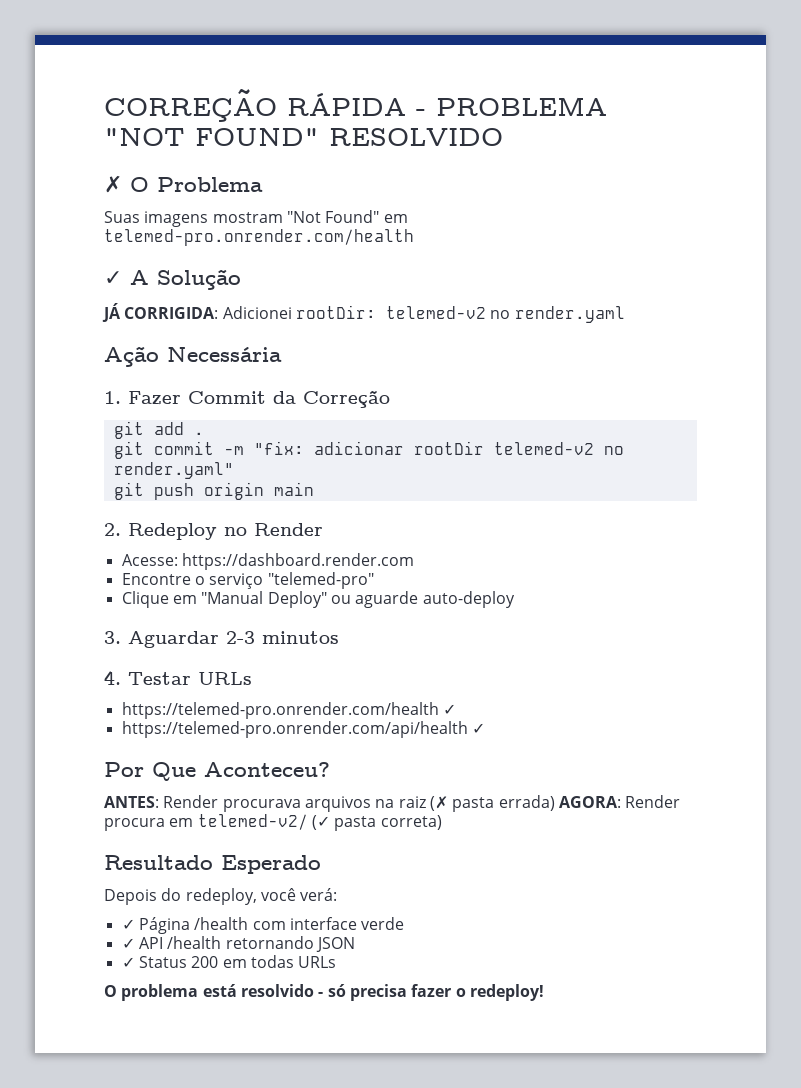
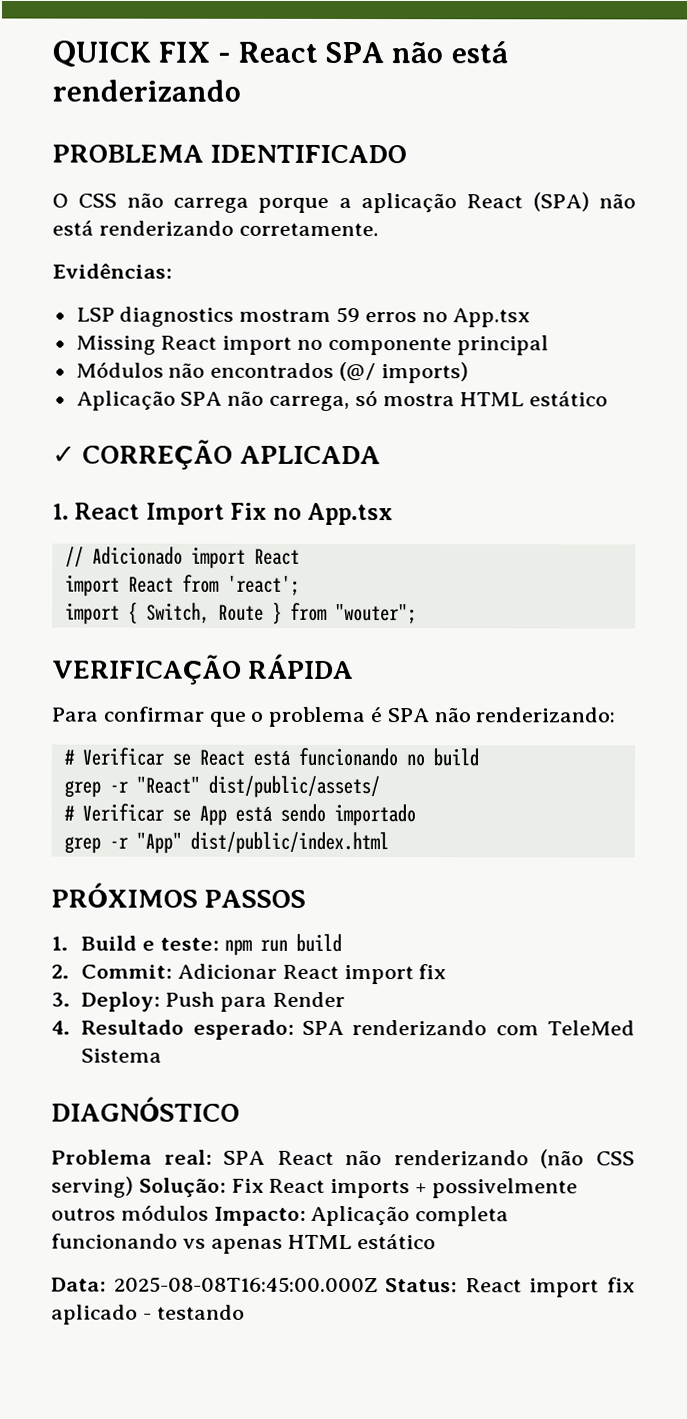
[104,89,607,122] [104,128,503,146] [104,175,263,193] [104,210,408,227] [104,229,414,246] [104,269,241,290] [102,303,625,323] [104,346,282,367] [104,390,390,408] [113,421,204,439] [113,441,624,459] [113,462,234,479] [113,482,314,500] [104,523,323,540] [121,553,414,570] [121,572,374,589] [121,591,515,608] [104,631,339,648] [104,670,252,685] [121,702,456,719] [121,721,485,738] [104,762,330,781] [104,795,681,812] [104,814,442,831] [104,855,321,874] [104,888,338,905] [121,917,405,934] [121,936,355,952] [121,955,337,968] [104,984,544,1001] CORREÇÃO RÁPIDA - PROBLEMA "NOT FOUND" RESOLVIDO // ✗ O Problema // Suas imagens mostram "Not Found" em telemed-pro.onrender.com/health // ✓ A Solução // JÁ CORRIGIDA: Adicionei rootDir: telemed-v2 no render.yaml // Ação Necessária // 1. Fazer Commit da Correção // git add . // git commit -m "fix: adicionar rootDir telemed-v2 no render.yaml" // git push origin main // 2. Redeploy no Render // Acesse: https://dashboard.render.com // Encontre o serviço "telemed-pro" // Clique em "Manual Deploy" ou aguarde auto-deploy // 3. Aguardar 2-3 minutos // 4. Testar URLs // https://telemed-pro.onrender.com/health ✓ // https://telemed-pro.onrender.com/api/health ✓ // Por Que Aconteceu? // ANTES: Render procurava arquivos na raiz (✗ pasta errada) AGORA: Render procura em telemed-v2/ (✓ pasta correta) // Resultado Esperado // Depois do redeploy, você verá: // ✓ Página /health com interface verde // ✓ API /health retornando JSON // ✓ Status 200 em todas URLs // O problema está resolvido - só precisa fazer o redeploy! -> [52,40,508,68] [52,79,241,102] [52,144,408,164] [52,192,637,214] [52,220,379,237] [52,263,172,279] [75,306,531,328] [75,335,549,356] [75,361,469,384] [75,390,609,412] [52,439,381,470] [52,502,394,526] [64,546,300,569] [64,574,300,597] [64,601,417,625] [52,653,355,685] [51,706,617,728] [63,747,479,767] [63,775,380,799] [63,803,416,827] [63,831,389,855] [51,882,307,908] [51,933,342,956] [51,963,447,985] [51,991,345,1012] [51,1019,636,1040] [81,1048,163,1063] [51,1096,240,1122] [51,1149,635,1169] [51,1176,578,1199] [51,1204,510,1227] [51,1233,437,1254] [51,1276,636,1298] [51,1304,245,1325] QUICK FIX - React SPA não está renderizando // PROBLEMA IDENTIFICADO // O CSS não carrega porque a aplicação React (SPA) não está renderizando corretamente. // Evidências: // LSP diagnostics mostram 59 erros no App.tsx // Missing React import no componente principal // Módulos não encontrados (@/ imports) // Aplicação SPA não carrega, só mostra HTML estático // ✓ CORREÇÃO APLICADA // 1. React Import Fix no App.tsx // // Adicionado import React // import React from 'react'; // import { Switch, Route } from "wouter"; // VERIFICAÇÃO RÁPIDA // Para confirmar que o problema é SPA não renderizando: // # Verificar se React está funcionando no build // grep -r "React" dist/public/assets/ // # Verificar se App está sendo importado // grep -r "App" dist/public/index.html // PRÓXIMOS PASSOS // 1. Build e teste: npm run build // 2. Commit: Adicionar React import fix // 3. Deploy: Push para Render // 4. Resultado esperado: SPA renderizando com TeleMed Sistema // DIAGNÓSTICO // Problema real: SPA React não renderizando (não CSS serving) Solução: Fix React imports + possivelmente outros módulos Impacto: Aplicação completa funcionando vs apenas HTML estático // Data: 2025-08-08T16:45:00.000Z Status: React import fix aplicado - testando

